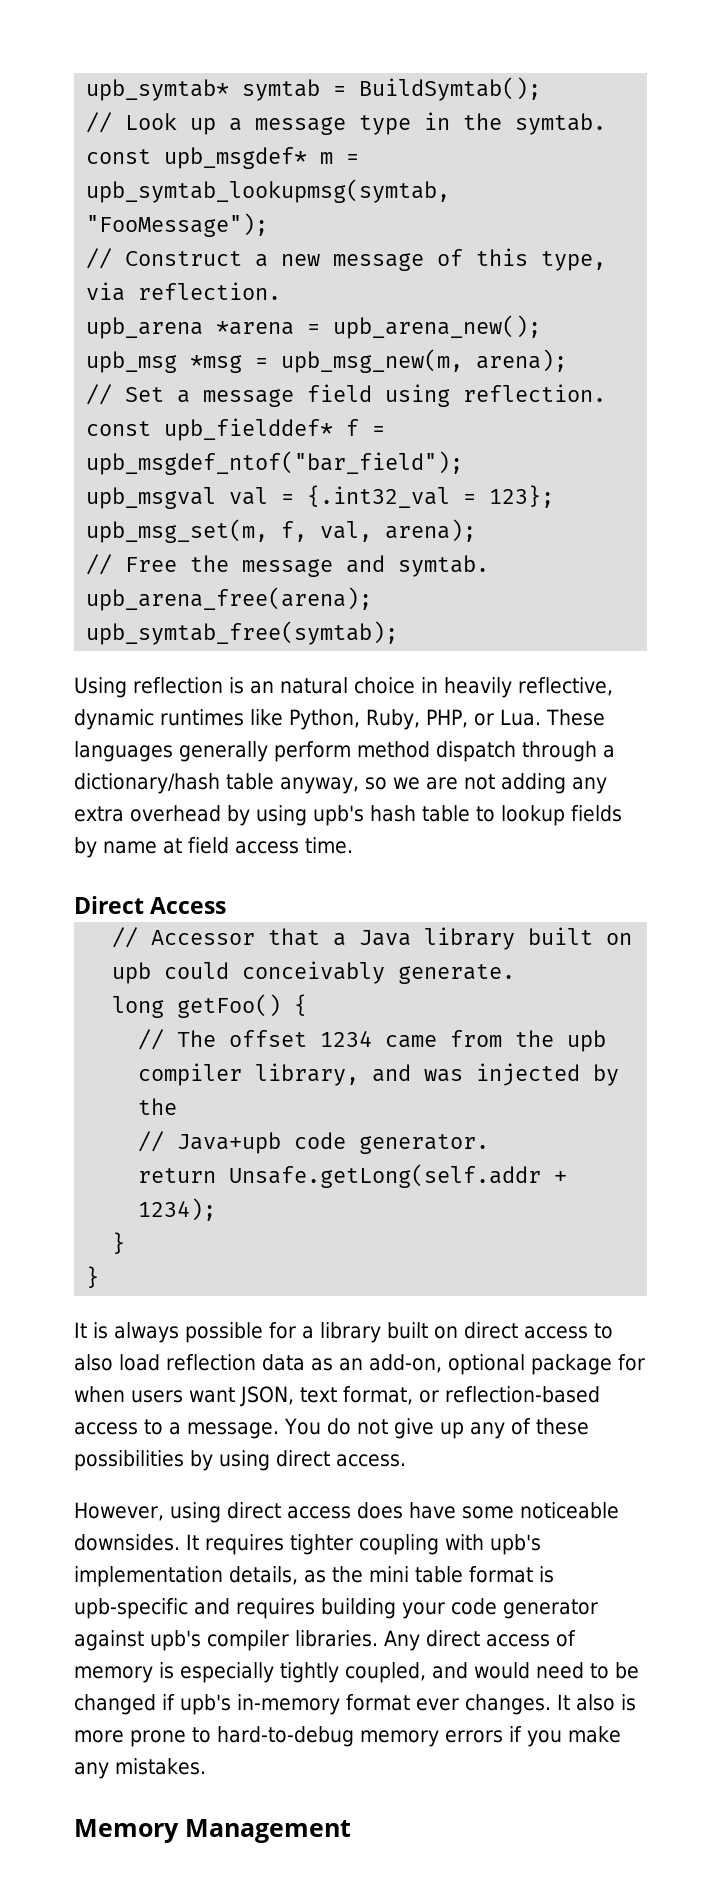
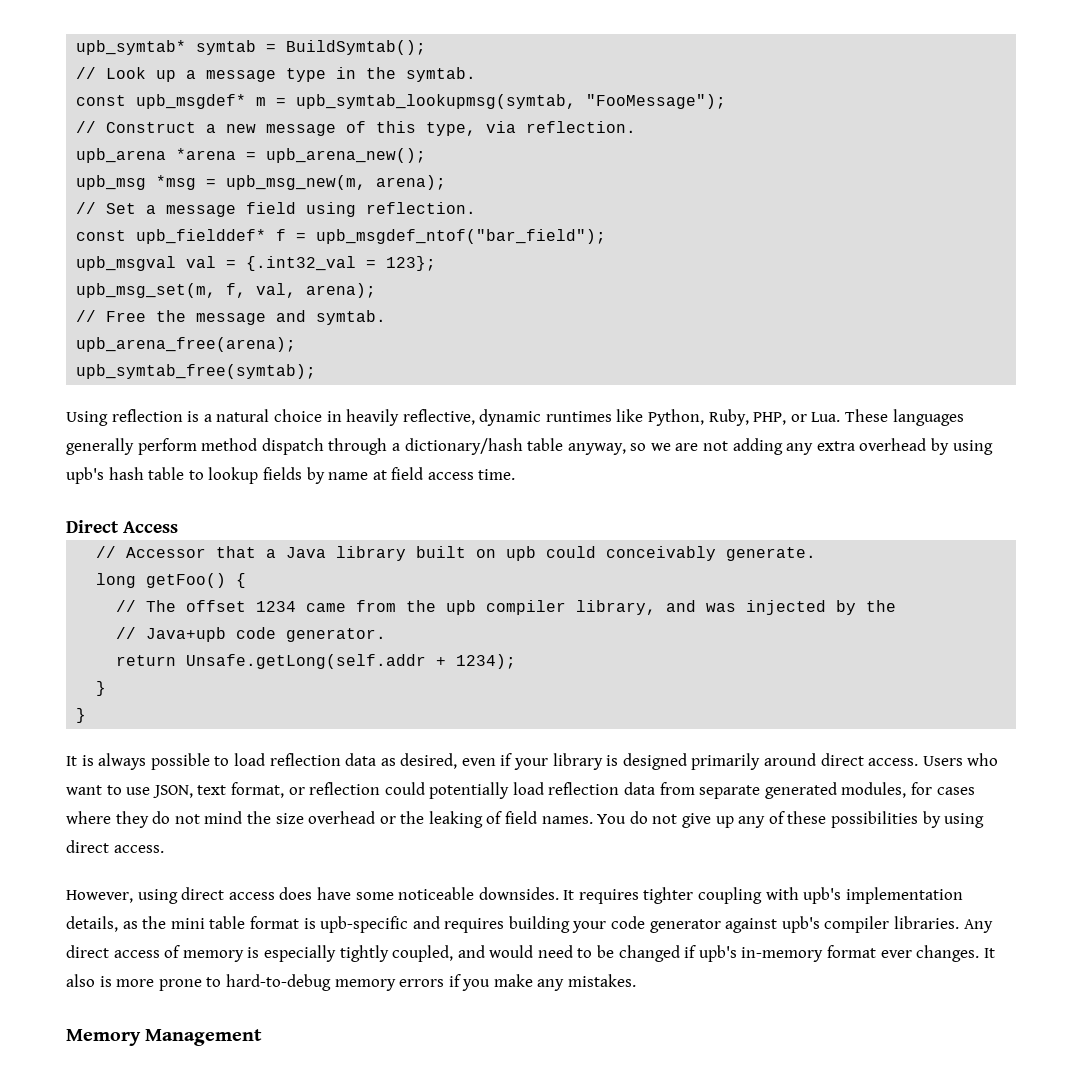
[250,681,274,694] an -> [203,414,212,422] a
[269,1322,613,1343] [74,1354,645,1375] [74,1386,600,1407] [74,1419,279,1439] for a library built on direct access to also load reflection data as an add-on, optional package for when users want JSON, text format, or reflection-based access to a message. -> [214,753,999,770] [66,782,975,799] [66,811,593,828] to load reflection data as desired, even if your library is designed primarily around direct access. Users who want to use JSON, text format, or reflection could potentially load reflection data from separate generated modules, for cases where they do not mind the size overhead or the leaking of field names.

